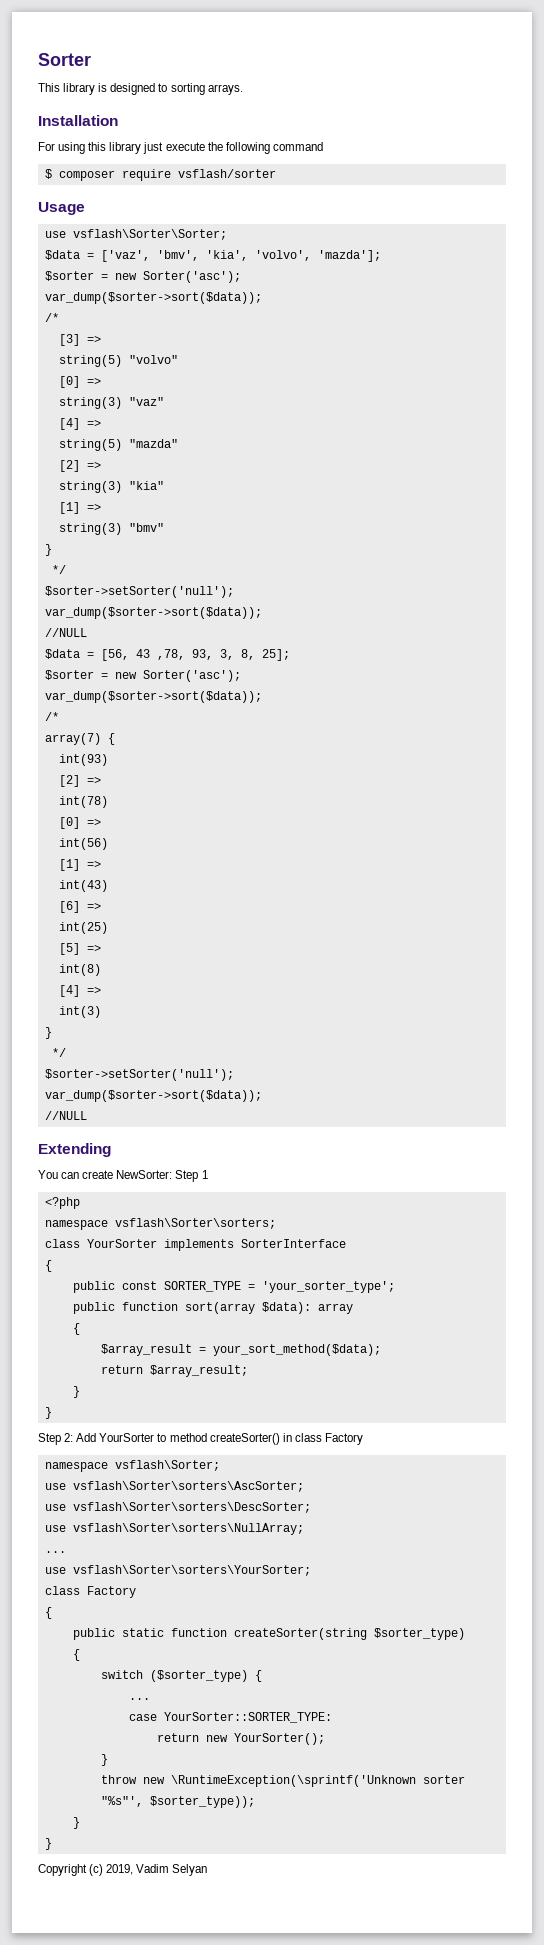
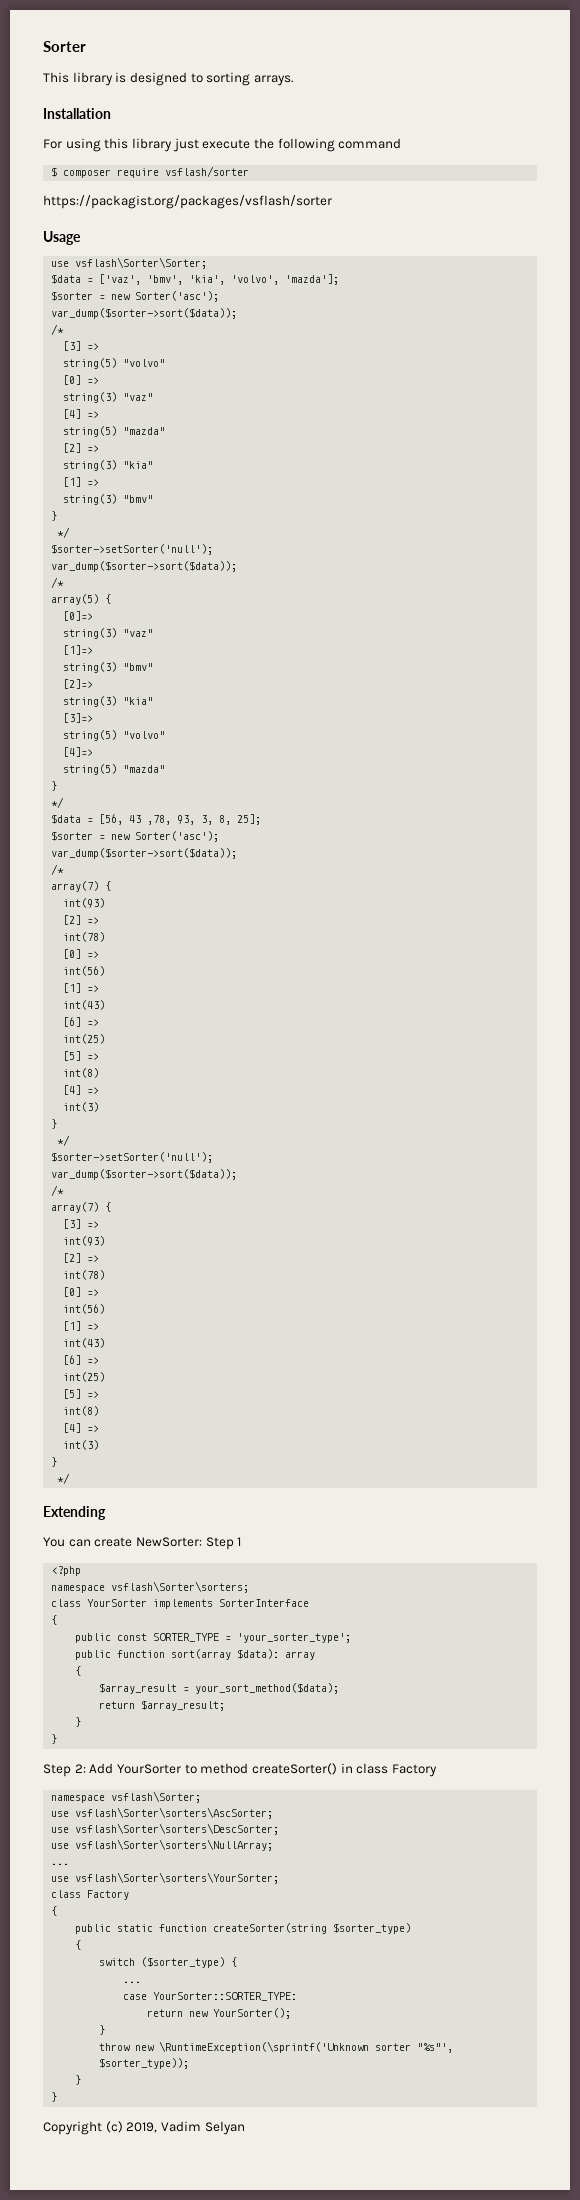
(276, 173) none -> [43,195,332,209] // https://packagist.org/packages/vsflash/sorter
[44,628,87,637] //NULL -> [51,577,65,588] [51,594,112,605] [63,611,94,621] [63,628,154,639] [63,645,94,655] [63,662,154,673] [63,679,94,689] [63,696,154,707] [63,713,94,723] [63,730,166,741] [63,747,94,757] [63,764,166,775] [51,781,58,791] [51,797,65,808] /* // array(5) { // [0]=> // string(3) "vaz" // [1]=> // string(3) "bmv" // [2]=> // string(3) "kia" // [3]=> // string(5) "volvo" // [4]=> // string(5) "mazda" // } // */
[44,1111,87,1120] //NULL -> [51,1185,65,1196] [51,1202,112,1213] [63,1219,100,1229] [63,1236,106,1246] [63,1253,100,1263] [63,1270,106,1280] [63,1287,100,1297] [63,1304,106,1314] [63,1321,100,1331] [63,1338,106,1348] [63,1355,100,1365] [63,1372,106,1382] [63,1389,100,1399] [63,1406,100,1416] [63,1423,100,1433] [63,1440,100,1450] [51,1457,58,1467] [57,1473,71,1484] /* // array(7) { // [3] => // int(93) // [2] => // int(78) // [0] => // int(56) // [1] => // int(43) // [6] => // int(25) // [5] => // int(8) // [4] => // int(3) // } // */

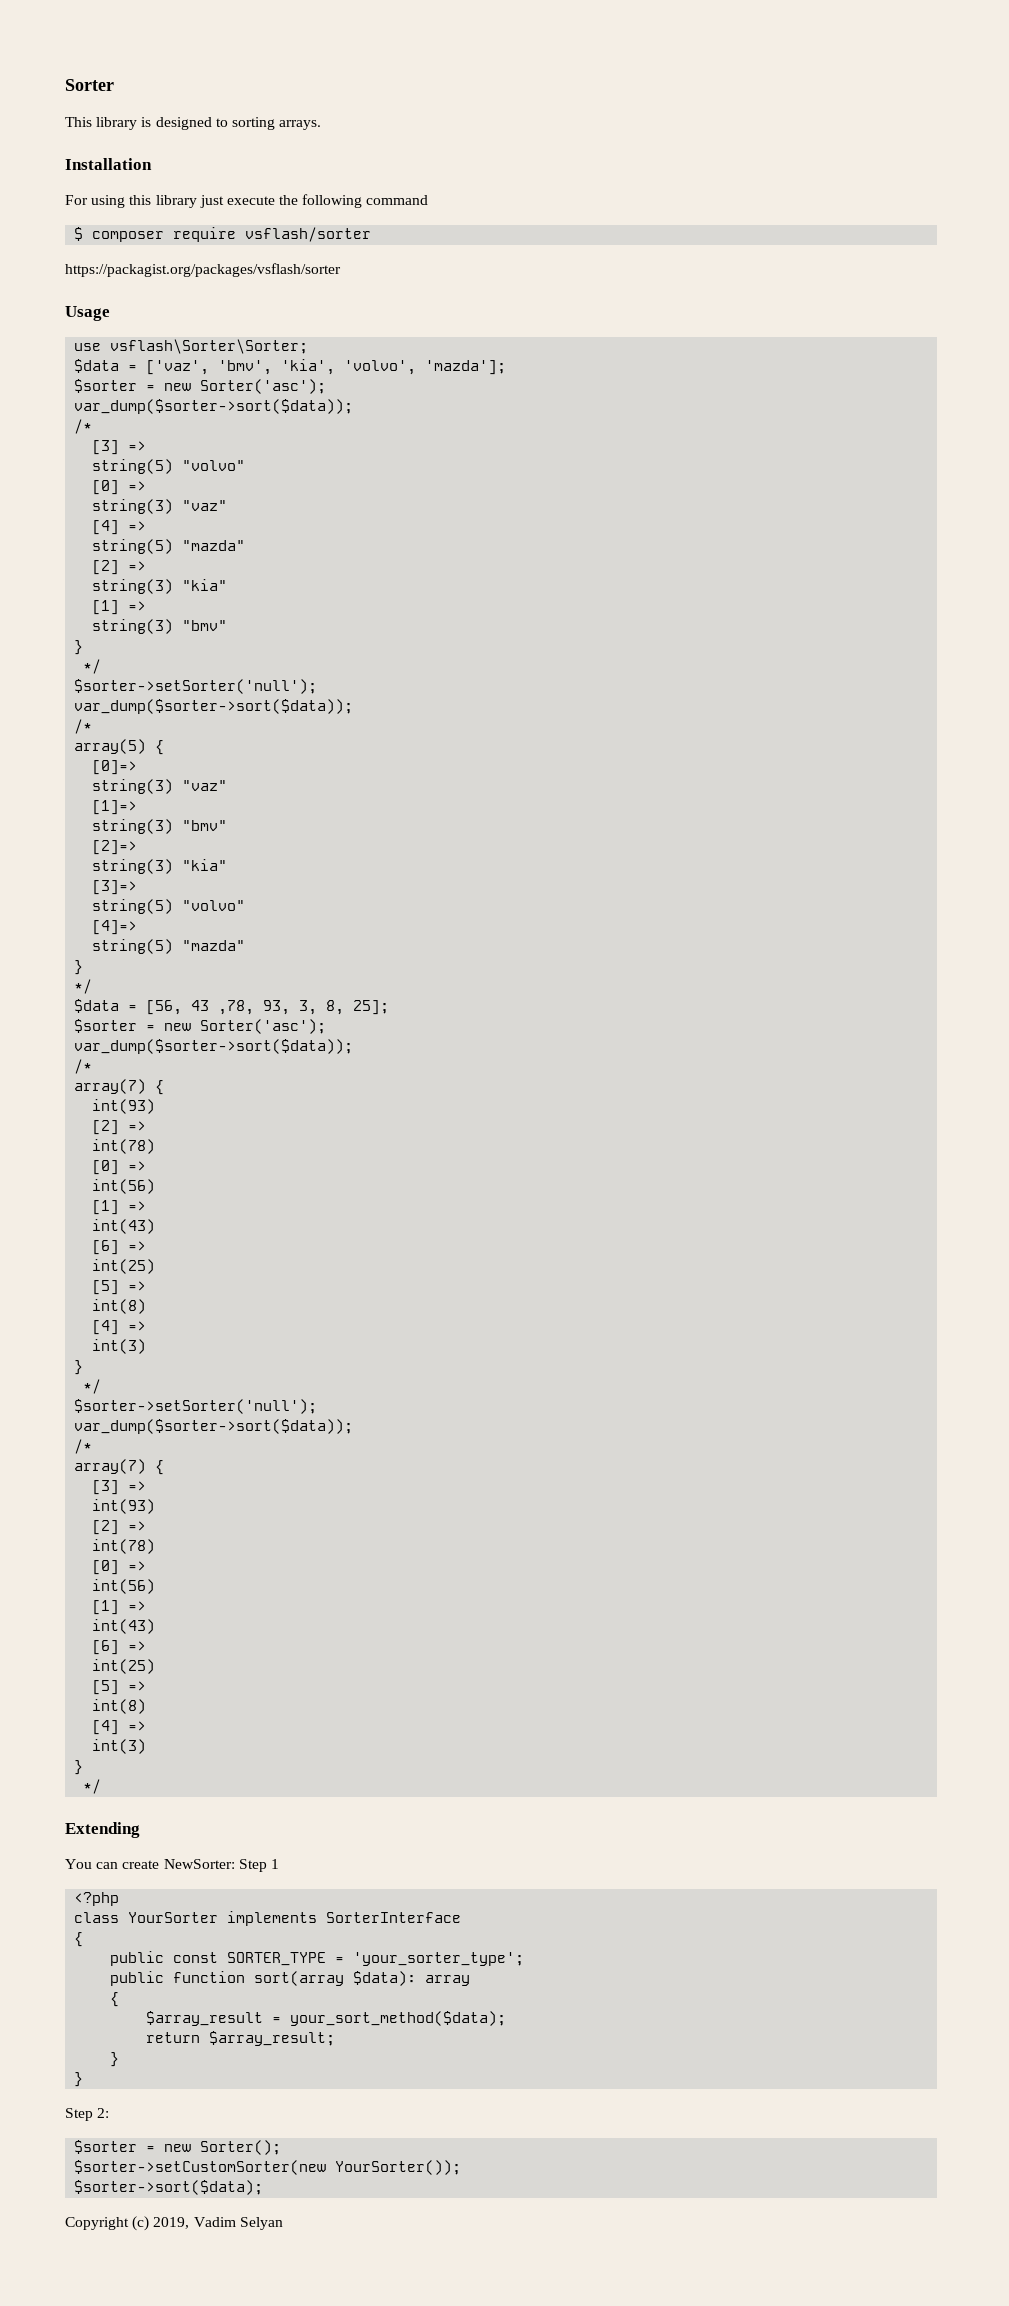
[51,1581,250,1593] // namespace vsflash\Sorter\sorters; -> (120, 1899) none
[89,1763,437,1777] [51,1791,202,1803] [51,1807,274,1819] [51,1823,280,1835] [51,1839,274,1851] [51,1863,70,1865] [51,1872,280,1884] [51,1890,130,1900] [51,1906,58,1916] [75,1923,412,1934] [75,1940,82,1950] [99,1957,238,1968] [123,1981,142,1983] [123,1992,298,2001] [147,2008,292,2019] [99,2025,106,2035] [99,2041,454,2053] [99,2058,190,2069] [75,2075,82,2085] [51,2092,58,2102] Add YourSorter to method createSorter() in class Factory // namespace vsflash\Sorter; // use vsflash\Sorter\sorters\AscSorter; // use vsflash\Sorter\sorters\DescSorter; // use vsflash\Sorter\sorters\NullArray; // ... // use vsflash\Sorter\sorters\YourSorter; // class Factory // { // public static function createSorter(string $sorter_type) // { // switch ($sorter_type) { // ... // case YourSorter::SORTER_TYPE: // return new YourSorter(); // } // throw new \RuntimeException(\sprintf('Unknown sorter "%s"', $sorter_type)); // } // } -> [74,2140,282,2155] [74,2160,462,2175] [74,2180,264,2195] // $sorter = new Sorter(); // $sorter->setCustomSorter(new YourSorter()); // $sorter->sort($data);

